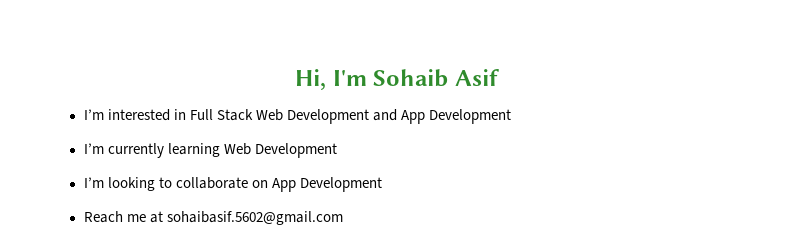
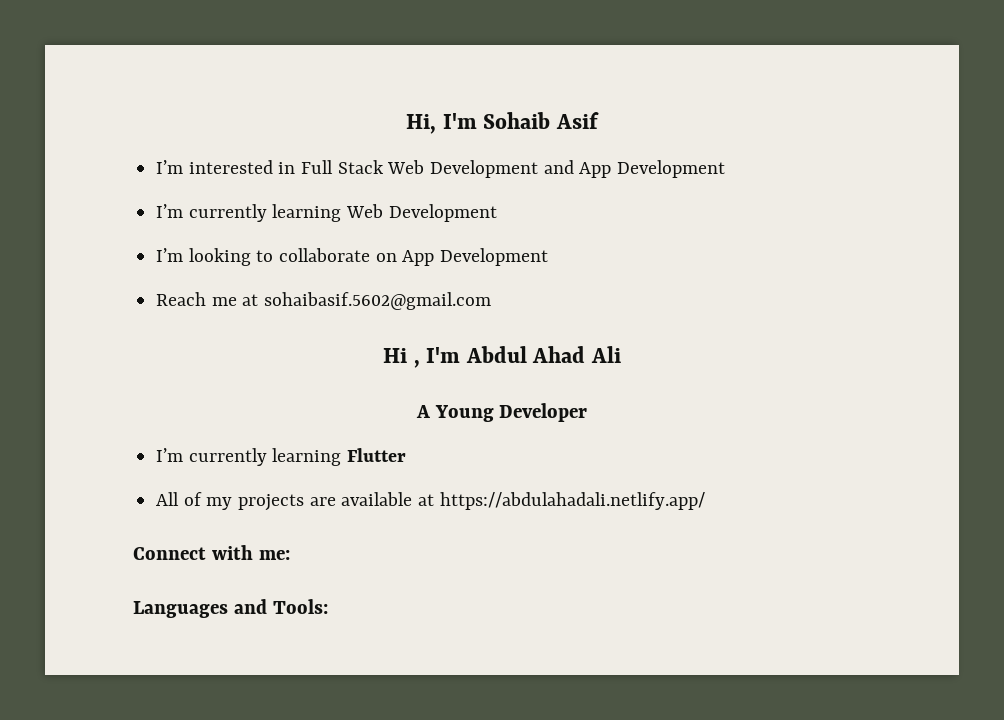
(343, 218) none -> [382,346,622,368] [415,403,588,422] [156,448,407,466] [156,492,705,511] [133,545,290,560] [133,599,328,618] // Hi , I'm Abdul Ahad Ali // A Young Developer // I’m currently learning Flutter // All of my projects are available at https://abdulahadali.netlify.app/ // Connect with me: // Languages and Tools:

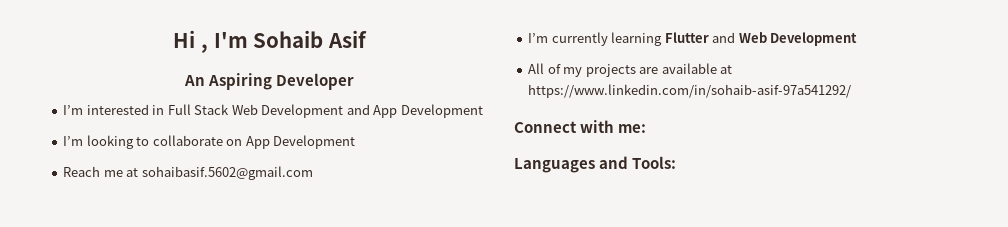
[406,114,437,134] Hi, -> [173,30,208,53] Hi ,
(599, 120) none -> [183,73,355,90] // An Aspiring Developer
[156,204,497,222] // I’m currently learning Web Development -> (483, 111) none
[382,346,622,368] [415,403,588,422] // Hi , I'm Abdul Ahad Ali // A Young Developer -> (313, 173) none
(407, 455) none -> [712,32,858,46] and Web Development
[439,492,705,510] https://abdulahadali.netlify.app/ -> [528,84,852,98] https://www.linkedin.com/in/sohaib-asif-97a541292/

